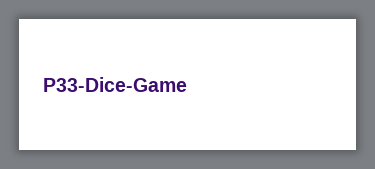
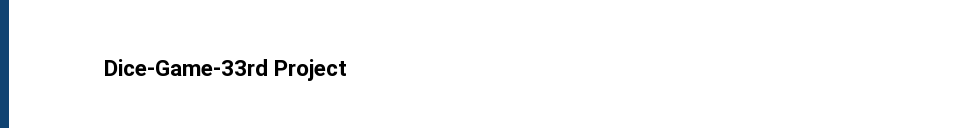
[43,77,187,92] P33-Dice-Game -> [104,59,348,81] Dice-Game-33rd Project

